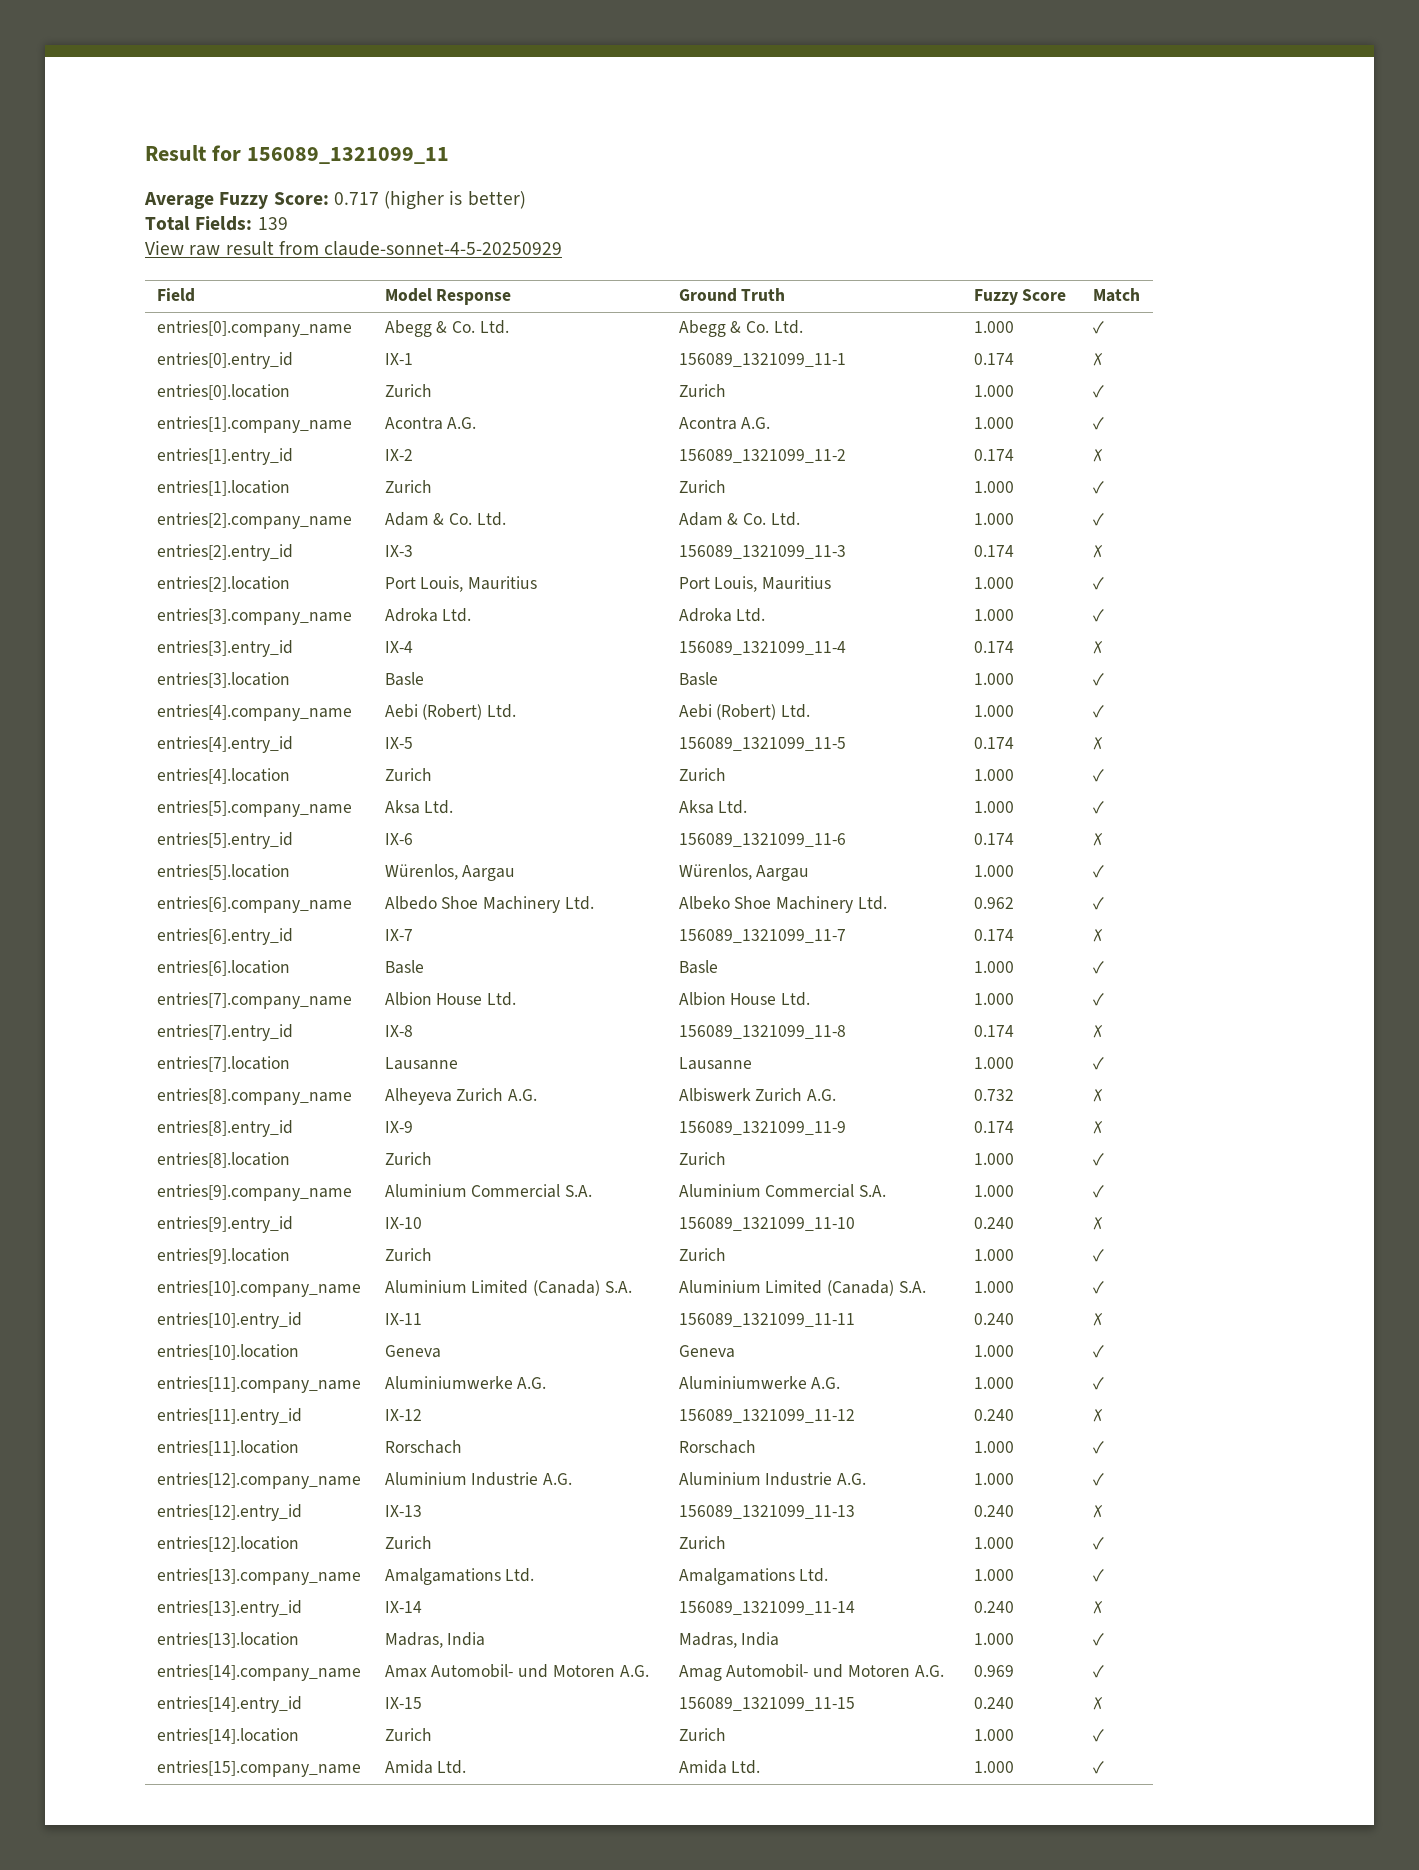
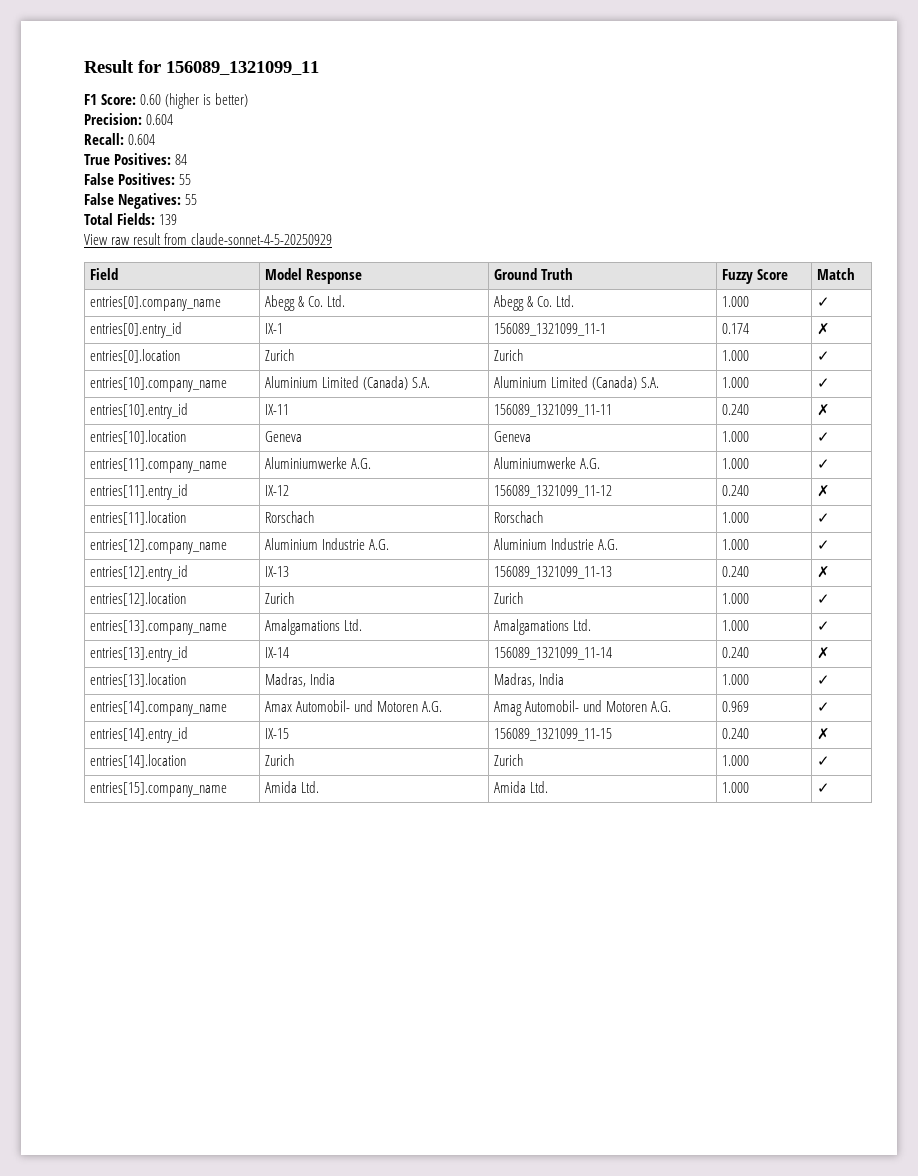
[144,192,379,209] Average Fuzzy Score: 0.717 -> [84,94,162,105] F1 Score: 0.60
(526, 200) none -> [84,113,174,125] [84,133,156,145] [84,153,188,165] [84,173,192,185] [84,193,198,209] // Precision: 0.604 // Recall: 0.604 // True Positives: 84 // False Positives: 55 // False Negatives: 55
[156,416,352,433] [384,417,477,430] [678,417,771,430] [973,417,1014,429] [1092,417,1104,430] [156,448,293,465] [384,449,413,461] [678,449,846,463] [973,449,1014,461] [1092,449,1103,462] [156,480,290,496] [384,480,432,493] [678,480,726,493] [973,481,1014,493] [1092,481,1104,494] [156,512,352,529] [384,512,506,526] [678,512,800,526] [973,513,1014,525] [1092,513,1104,526] [156,544,293,561] [384,545,413,557] [678,545,846,559] [973,545,1014,557] [1092,545,1103,558] [156,576,290,592] [384,576,538,592] [678,576,832,592] [973,577,1014,589] [1092,577,1104,590] [156,608,352,625] [384,608,472,622] [678,608,766,622] [973,609,1014,621] [1092,609,1104,622] [156,640,293,657] [384,641,413,653] [678,641,846,655] [973,641,1014,653] [1092,641,1103,654] [156,672,290,688] [384,672,424,686] [678,672,718,686] [973,673,1014,685] [1092,673,1104,686] [156,704,352,721] [384,704,517,720] [678,704,811,720] [973,705,1014,717] [1092,705,1104,718] [156,736,293,753] [384,737,413,749] [678,737,846,751] [973,737,1014,749] [1092,737,1103,750] [156,768,290,784] [384,768,432,781] [678,768,726,781] [973,769,1014,781] [1092,769,1104,782] [156,800,352,817] [384,800,454,814] [678,800,748,814] [973,801,1014,813] [1092,801,1104,814] [156,832,293,849] [384,833,413,845] [678,833,846,847] [973,833,1014,845] [1092,833,1103,846] [156,864,290,880] [384,864,516,881] [678,864,810,881] [973,865,1014,877] [1092,865,1104,878] [156,896,352,913] [384,896,594,913] [678,896,887,913] [973,897,1014,909] [1092,897,1104,910] [156,928,293,945] [384,929,413,941] [678,929,846,943] [973,929,1014,941] [1092,929,1103,942] [156,960,290,976] [384,960,424,974] [678,960,718,974] [973,961,1014,973] [1092,961,1104,974] [156,992,352,1009] [384,992,517,1006] [678,992,811,1006] [973,993,1014,1005] [1092,993,1104,1006] [156,1024,293,1041] [384,1025,413,1037] [678,1025,846,1039] [973,1025,1014,1037] [1092,1025,1103,1038] [156,1056,290,1072] [384,1057,458,1070] [678,1057,752,1070] [973,1057,1014,1069] [1092,1057,1104,1070] [156,1088,352,1105] [384,1088,538,1105] [678,1088,837,1102] [973,1089,1014,1101] [1092,1089,1103,1102] [156,1120,293,1137] [384,1121,413,1133] [678,1121,846,1135] [973,1121,1014,1133] [1092,1121,1103,1134] [156,1152,290,1168] [384,1152,432,1165] [678,1152,726,1165] [973,1153,1014,1165] [1092,1153,1104,1166] [156,1184,352,1201] [384,1184,593,1198] [678,1184,887,1198] [973,1185,1014,1197] [1092,1185,1104,1198] [156,1216,293,1233] [384,1217,422,1229] [678,1217,855,1231] [973,1217,1014,1229] [1092,1217,1103,1230] [156,1248,290,1264] [384,1248,432,1261] [678,1248,726,1261] [973,1249,1014,1261] [1092,1249,1104,1262] // entries[1].company_name | Acontra A.G. | Acontra A.G. | 1.000 | ✓ // entries[1].entry_id | IX-2 | 156089_1321099_11-2 | 0.174 | ✗ // entries[1].location | Zurich | Zurich | 1.000 | ✓ // entries[2].company_name | Adam & Co. Ltd. | Adam & Co. Ltd. | 1.000 | ✓ // entries[2].entry_id | IX-3 | 156089_1321099_11-3 | 0.174 | ✗ // entries[2].location | Port Louis, Mauritius | Port Louis, Mauritius | 1.000 | ✓ // entries[3].company_name | Adroka Ltd. | Adroka Ltd. | 1.000 | ✓ // entries[3].entry_id | IX-4 | 156089_1321099_11-4 | 0.174 | ✗ // entries[3].location | Basle | Basle | 1.000 | ✓ // entries[4].company_name | Aebi (Robert) Ltd. | Aebi (Robert) Ltd. | 1.000 | ✓ // entries[4].entry_id | IX-5 | 156089_1321099_11-5 | 0.174 | ✗ // entries[4].location | Zurich | Zurich | 1.000 | ✓ // entries[5].company_name | Aksa Ltd. | Aksa Ltd. | 1.000 | ✓ // entries[5].entry_id | IX-6 | 156089_1321099_11-6 | 0.174 | ✗ // entries[5].location | Würenlos, Aargau | Würenlos, Aargau | 1.000 | ✓ // entries[6].company_name | Albedo Shoe Machinery Ltd. | Albeko Shoe Machinery Ltd. | 0.962 | ✓ // entries[6].entry_id | IX-7 | 156089_1321099_11-7 | 0.174 | ✗ // entries[6].location | Basle | Basle | 1.000 | ✓ // entries[7].company_name | Albion House Ltd. | Albion House Ltd. | 1.000 | ✓ // entries[7].entry_id | IX-8 | 156089_1321099_11-8 | 0.174 | ✗ // entries[7].location | Lausanne | Lausanne | 1.000 | ✓ // entries[8].company_name | Alheyeva Zurich A.G. | Albiswerk Zurich A.G. | 0.732 | ✗ // entries[8].entry_id | IX-9 | 156089_1321099_11-9 | 0.174 | ✗ // entries[8].location | Zurich | Zurich | 1.000 | ✓ // entries[9].company_name | Aluminium Commercial S.A. | Aluminium Commercial S.A. | 1.000 | ✓ // entries[9].entry_id | IX-10 | 156089_1321099_11-10 | 0.240 | ✗ // entries[9].location | Zurich | Zurich | 1.000 | ✓ -> (831, 356) none

